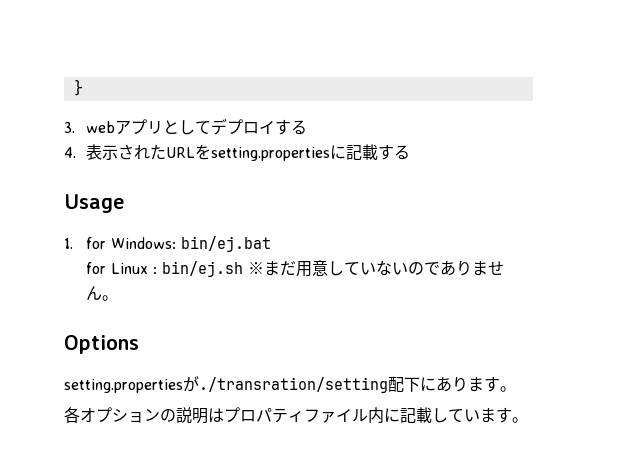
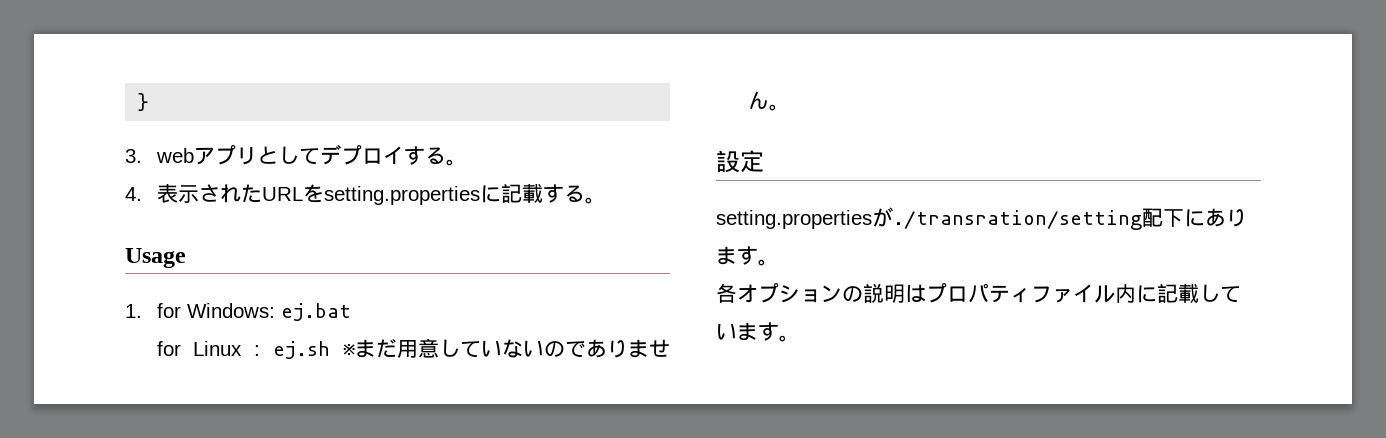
(308, 127) none -> [445,159,467,166] 。
(411, 152) none -> [584,197,606,204] 。
[181,236,272,252] bin/ej.bat -> [280,303,351,321] ej.bat
[162,261,244,277] bin/ej.sh -> [273,341,331,359] ej.sh
[64,335,139,354] Options -> [716,150,764,173] 設定

